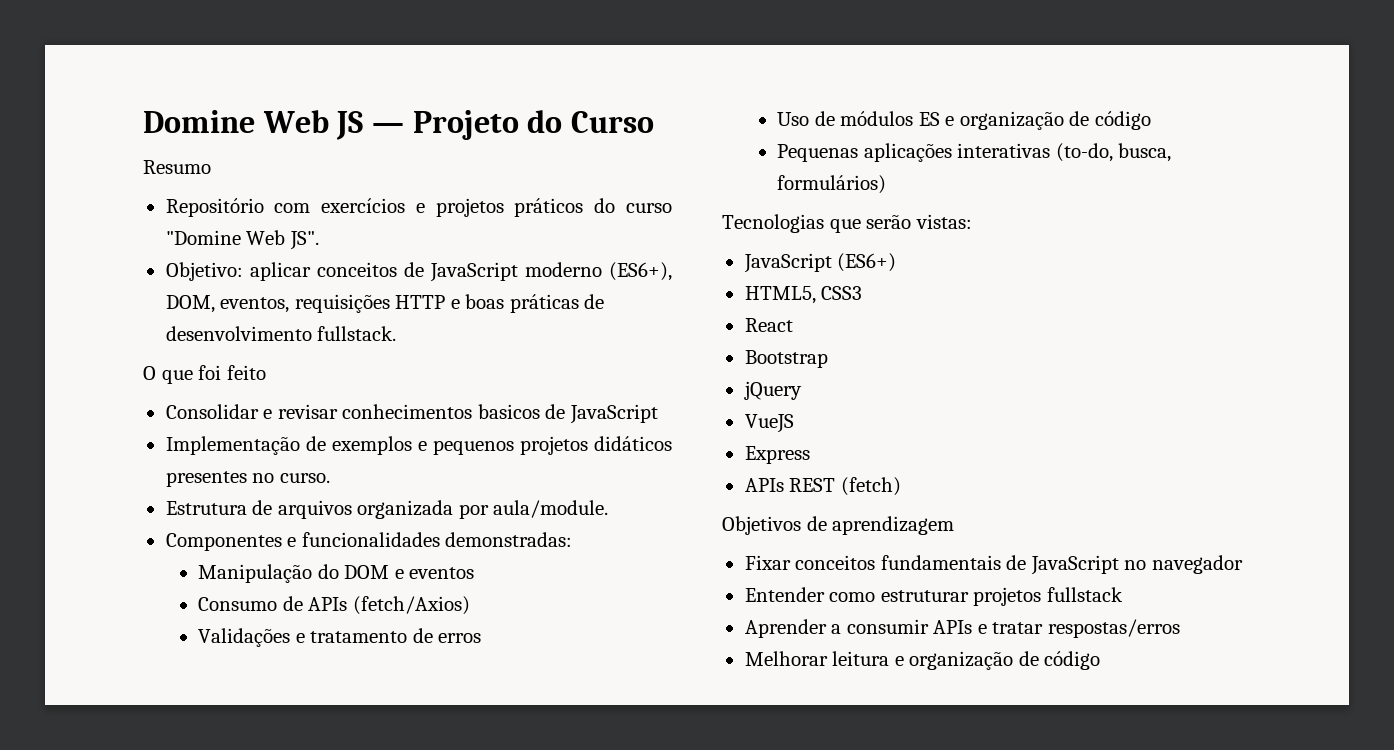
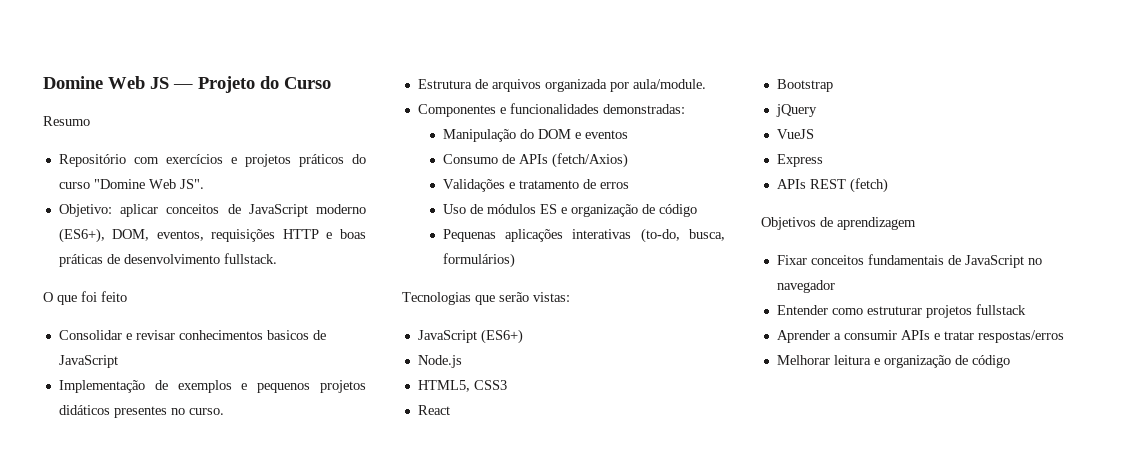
(897, 262) none -> [417,355,462,368] // Node.js

